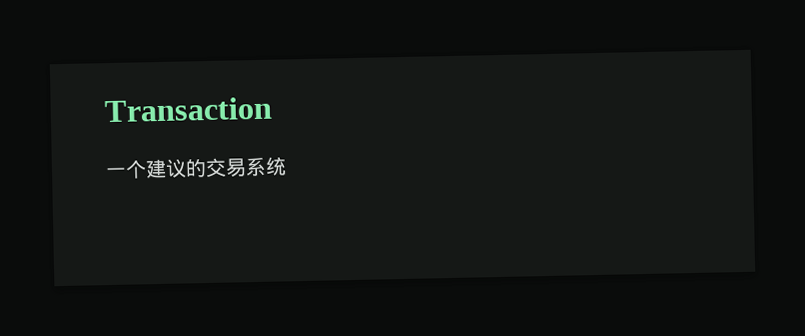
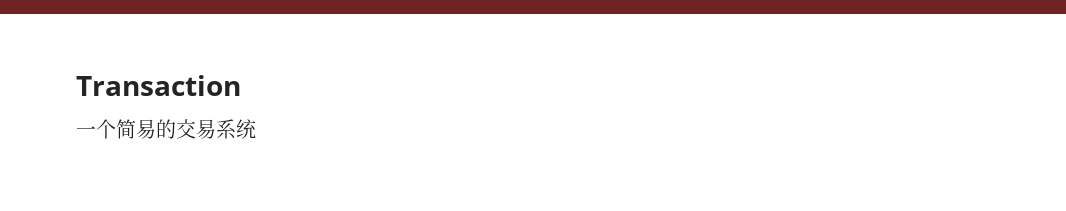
[145,158,187,179] 建议 -> [116,119,156,139] 简易

